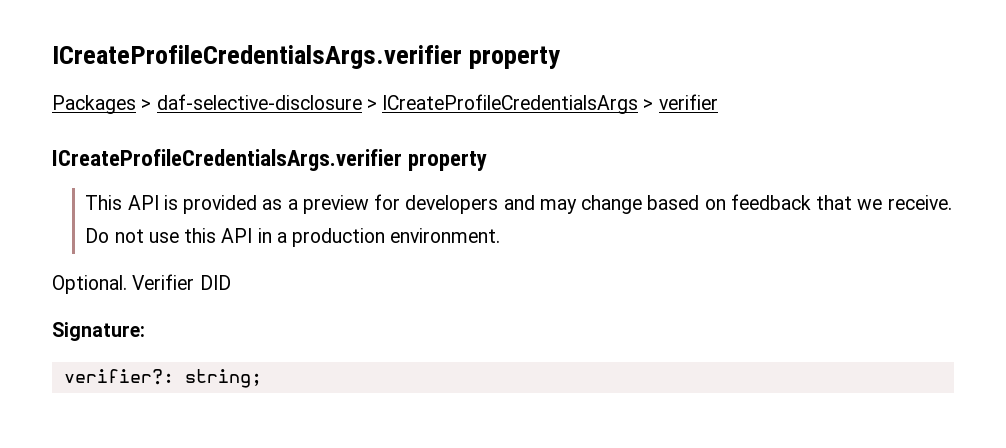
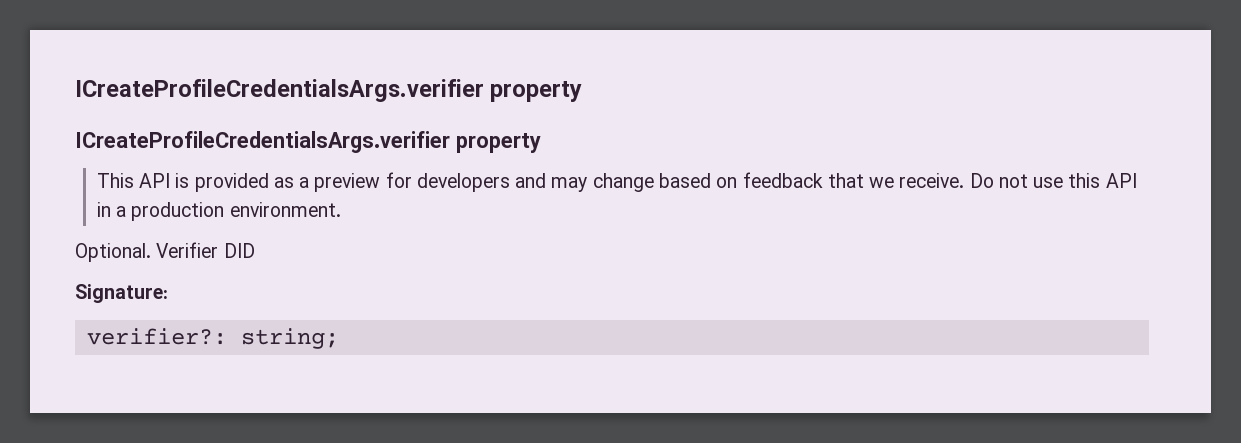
[52,45,561,69] [52,94,718,114] ICreateProfileCredentialsArgs.verifier property // Packages > daf-selective-disclosure > ICreateProfileCredentialsArgs > verifier -> [75,79,583,102] ICreateProfileCredentialsArgs.verifier property

